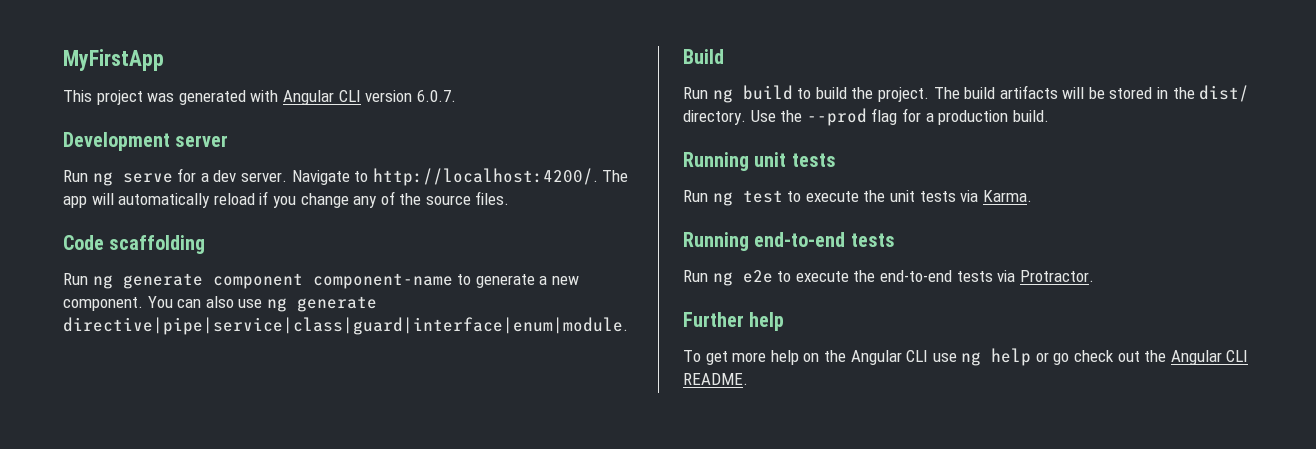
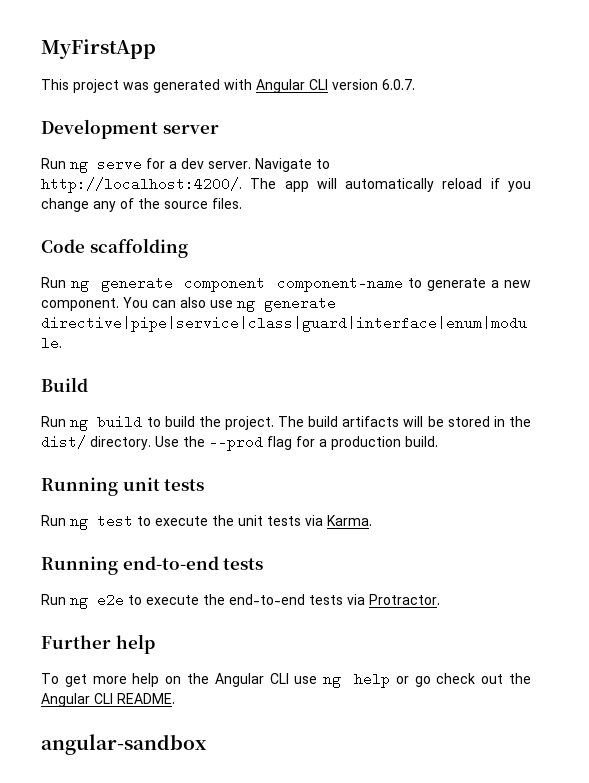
(748, 379) none -> [41,734,207,755] // angular-sandbox

